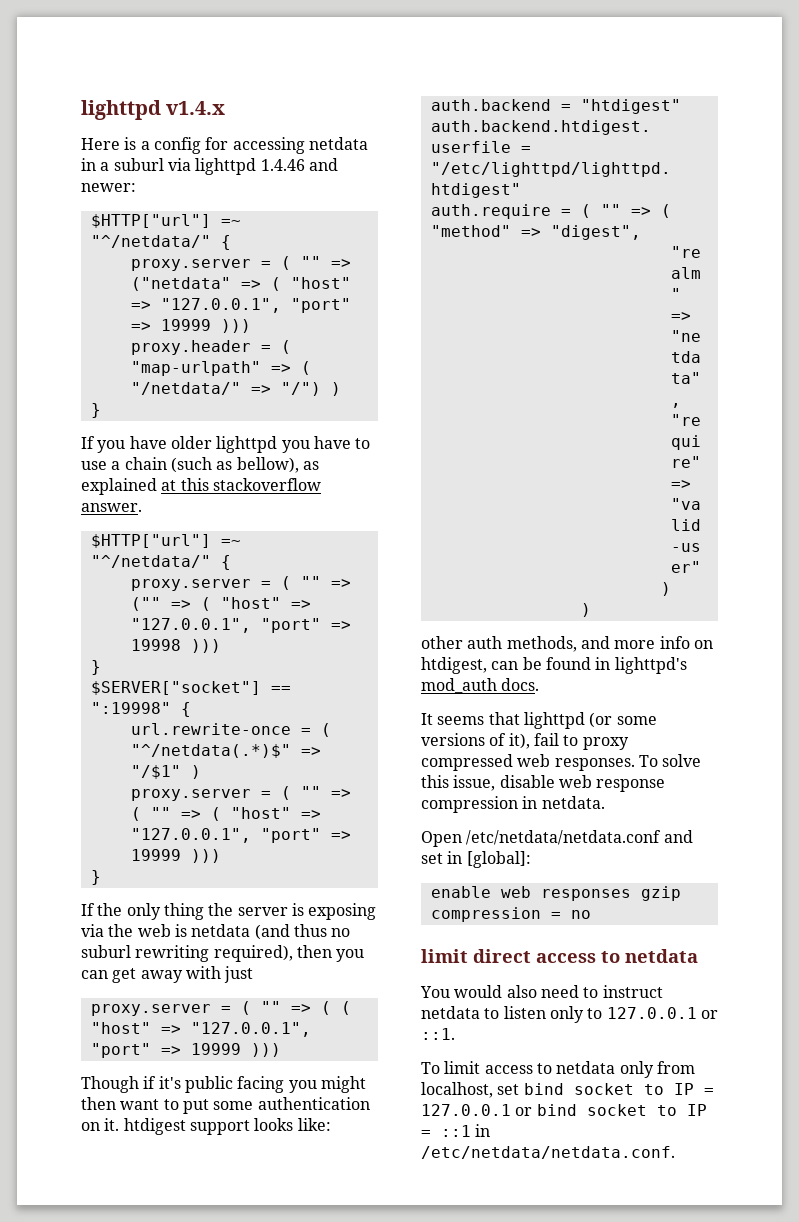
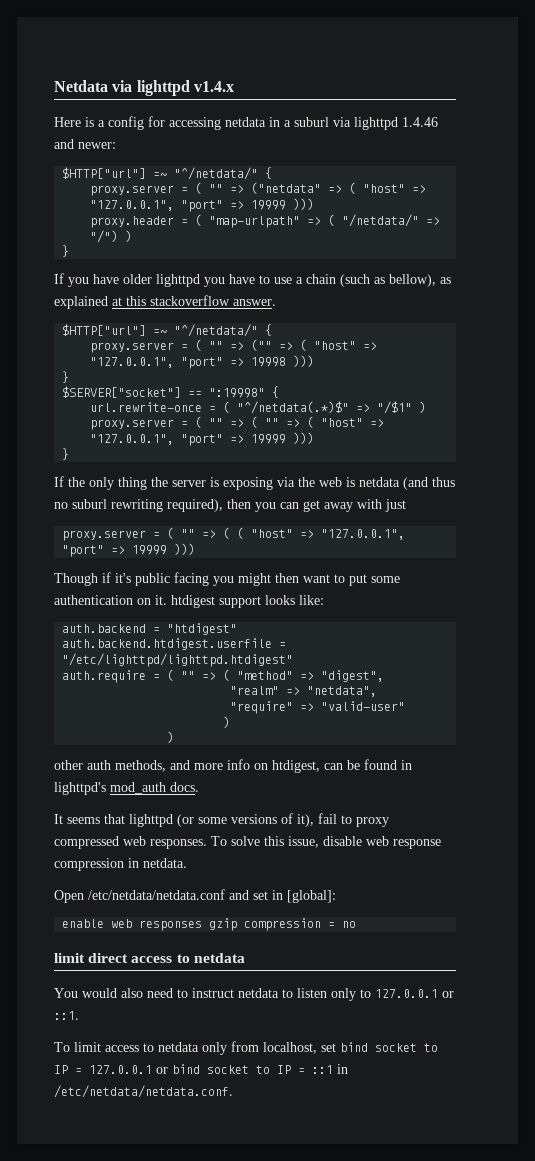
(81, 110) none -> [54,80,133,92] Netdata via

